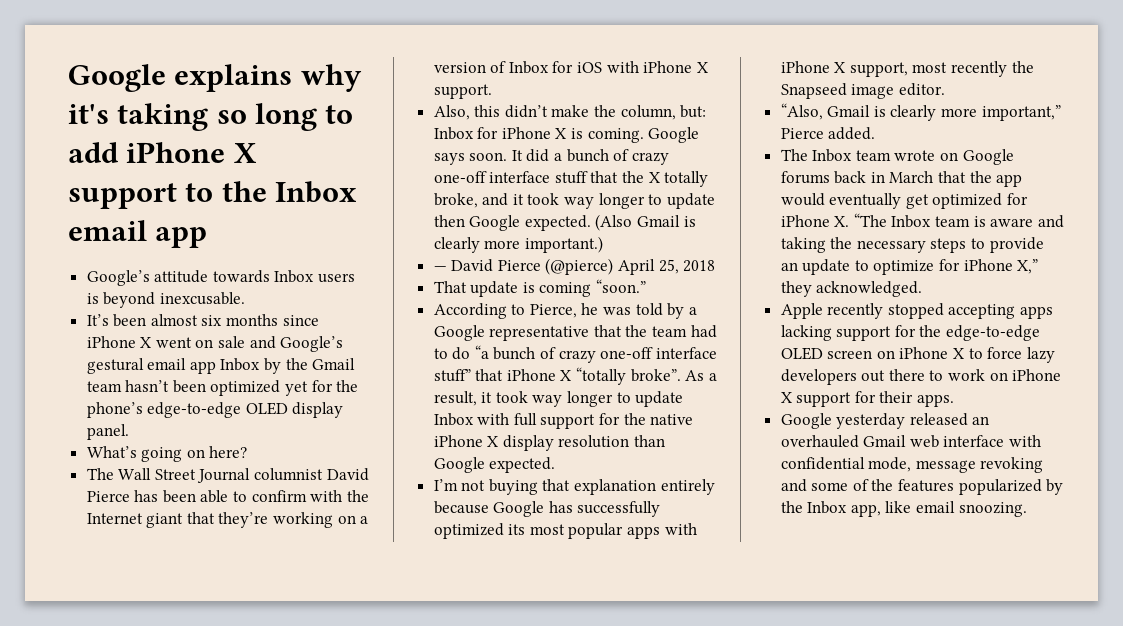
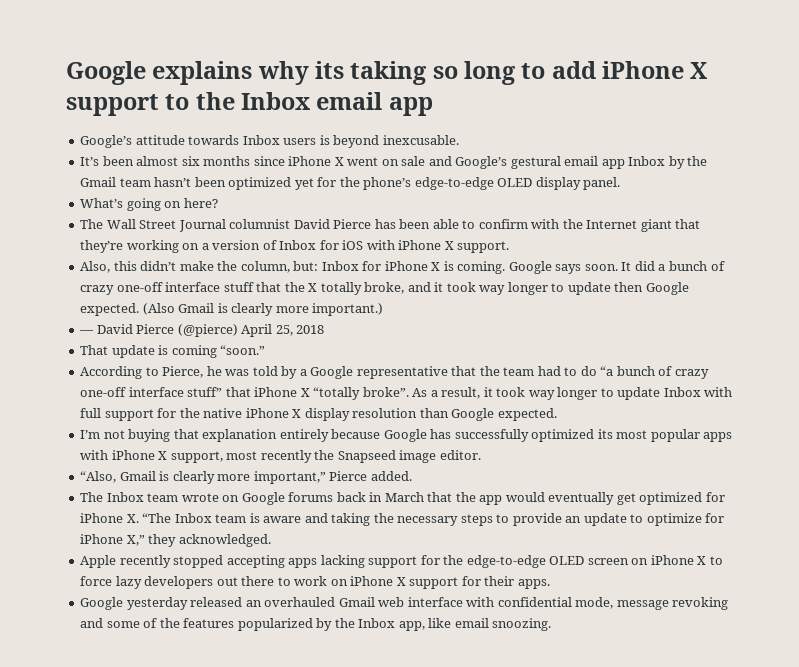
[68,104,109,124] it's -> [315,61,345,79] its

